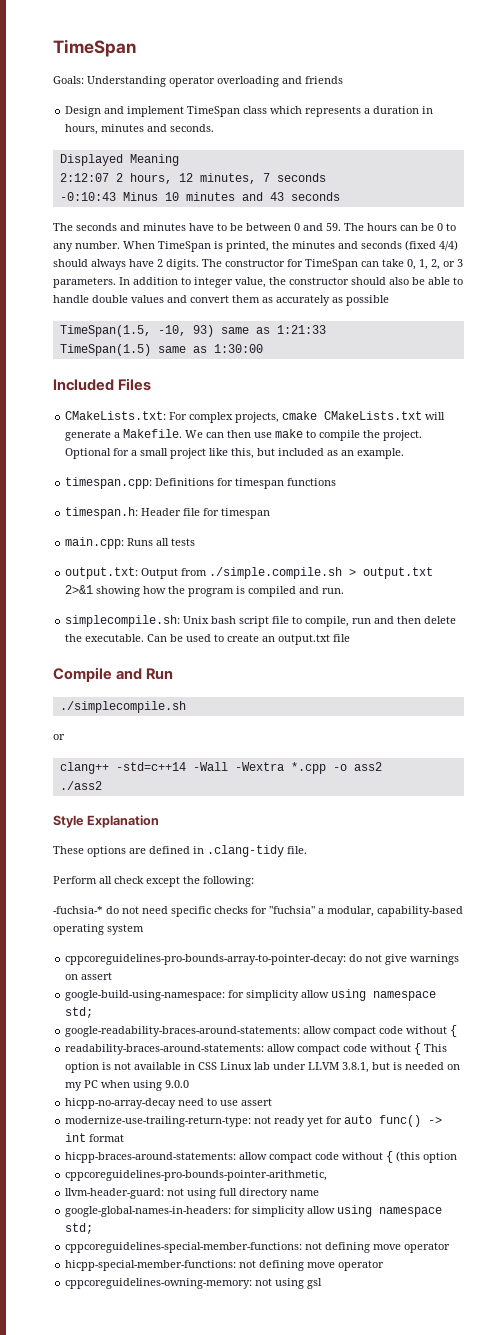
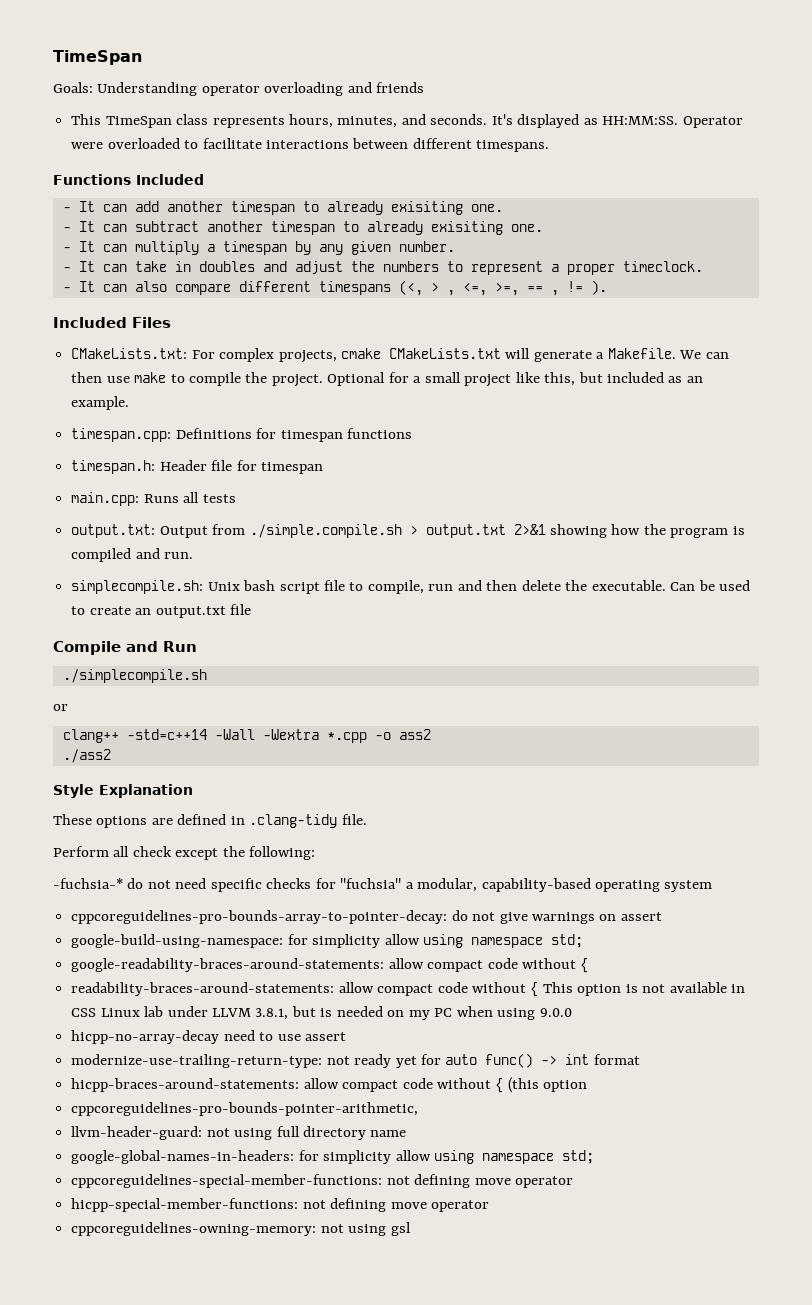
[65,106,434,117] [65,124,215,135] [59,154,179,166] [59,173,326,184] [59,192,340,201] [53,223,456,231] [53,240,458,252] [53,259,463,270] [53,277,463,288] [53,295,389,306] [59,325,326,337] [59,344,263,356] Design and implement TimeSpan class which represents a duration in hours, minutes and seconds. // Displayed Meaning // 2:12:07 2 hours, 12 minutes, 7 seconds // -0:10:43 Minus 10 minutes and 43 seconds // The seconds and minutes have to be between 0 and 59. The hours can be 0 to any number. When TimeSpan is printed, the minutes and seconds (fixed 4/4) should always have 2 digits. The constructor for TimeSpan can take 0, 1, 2, or 3 parameters. In addition to integer value, the constructor should also be able to handle double values and convert them as accurately as possible // TimeSpan(1.5, -10, 93) same as 1:21:33 // TimeSpan(1.5) same as 1:30:00 -> [71,114,743,128] [71,138,550,152] [53,174,204,185] [62,201,503,215] [62,221,543,235] [62,241,455,255] [62,261,703,275] [62,280,607,296] This TimeSpan class represents hours, minutes, and seconds. It's displayed as HH:MM:SS. Operator were overloaded to facilitate interactions between different timespans. // Functions Included // - It can add another timespan to already exisiting one. // - It can subtract another timespan to already exisiting one. // - It can multiply a timespan by any given number. // - It can take in doubles and adjust the numbers to represent a proper timeclock. // - It can also compare different timespans (<, > , <=, >=, == , != ).

